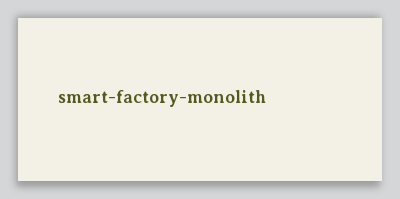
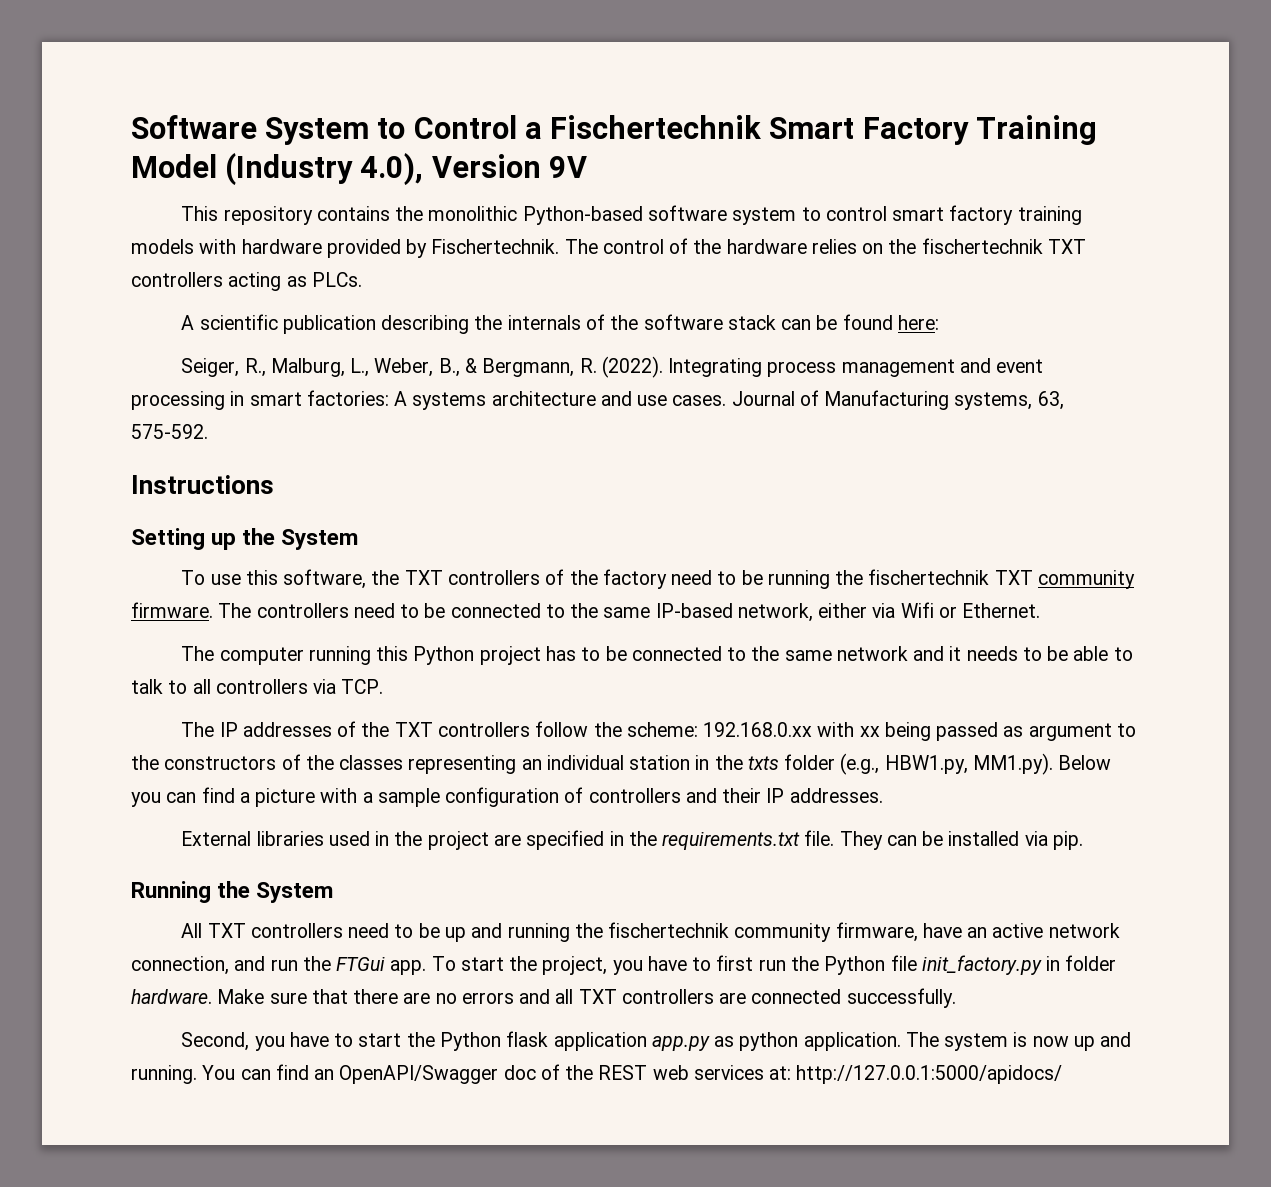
[58,90,266,107] smart-factory-monolith -> [131,115,1097,145] [131,153,587,186] [181,205,1082,225] [131,238,1086,258] [131,272,362,291] [181,314,939,334] [181,356,1044,378] [131,390,1064,410] [131,424,208,439] [131,475,274,494] [131,528,359,550] [181,569,1135,589] [131,602,1041,622] [181,646,1133,665] [131,679,384,694] [181,721,1136,741] [131,753,1112,775] [131,787,883,807] [181,830,1083,850] [131,881,334,903] [181,922,1120,942] [131,955,1117,975] [131,988,956,1008] [181,1031,1132,1051] [131,1064,1063,1084] Software System to Control a Fischertechnik Smart Factory Training Model (Industry 4.0), Version 9V // This repository contains the monolithic Python-based software system to control smart factory training models with hardware provided by Fischertechnik. The control of the hardware relies on the fischertechnik TXT controllers acting as PLCs. // A scientific publication describing the internals of the software stack can be found here: // Seiger, R., Malburg, L., Weber, B., & Bergmann, R. (2022). Integrating process management and event processing in smart factories: A systems architecture and use cases. Journal of Manufacturing systems, 63, 575-592. // Instructions // Setting up the System // To use this software, the TXT controllers of the factory need to be running the fischertechnik TXT community firmware. The controllers need to be connected to the same IP-based network, either via Wifi or Ethernet. // The computer running this Python project has to be connected to the same network and it needs to be able to talk to all controllers via TCP. // The IP addresses of the TXT controllers follow the scheme: 192.168.0.xx with xx being passed as argument to the constructors of the classes representing an individual station in the txts folder (e.g., HBW1.py, MM1.py). Below you can find a picture with a sample configuration of controllers and their IP addresses. // External libraries used in the project are specified in the requirements.txt file. They can be installed via pip. // Running the System // All TXT controllers need to be up and running the fischertechnik community firmware, have an active network connection, and run the FTGui app. To start the project, you have to first run the Python file init_factory.py in folder hardware. Make sure that there are no errors and all TXT controllers are connected successfully. // Second, you have to start the Python flask application app.py as python application. The system is now up and running. You can find an OpenAPI/Swagger doc of the REST web services at: http://127.0.0.1:5000/apidocs/

